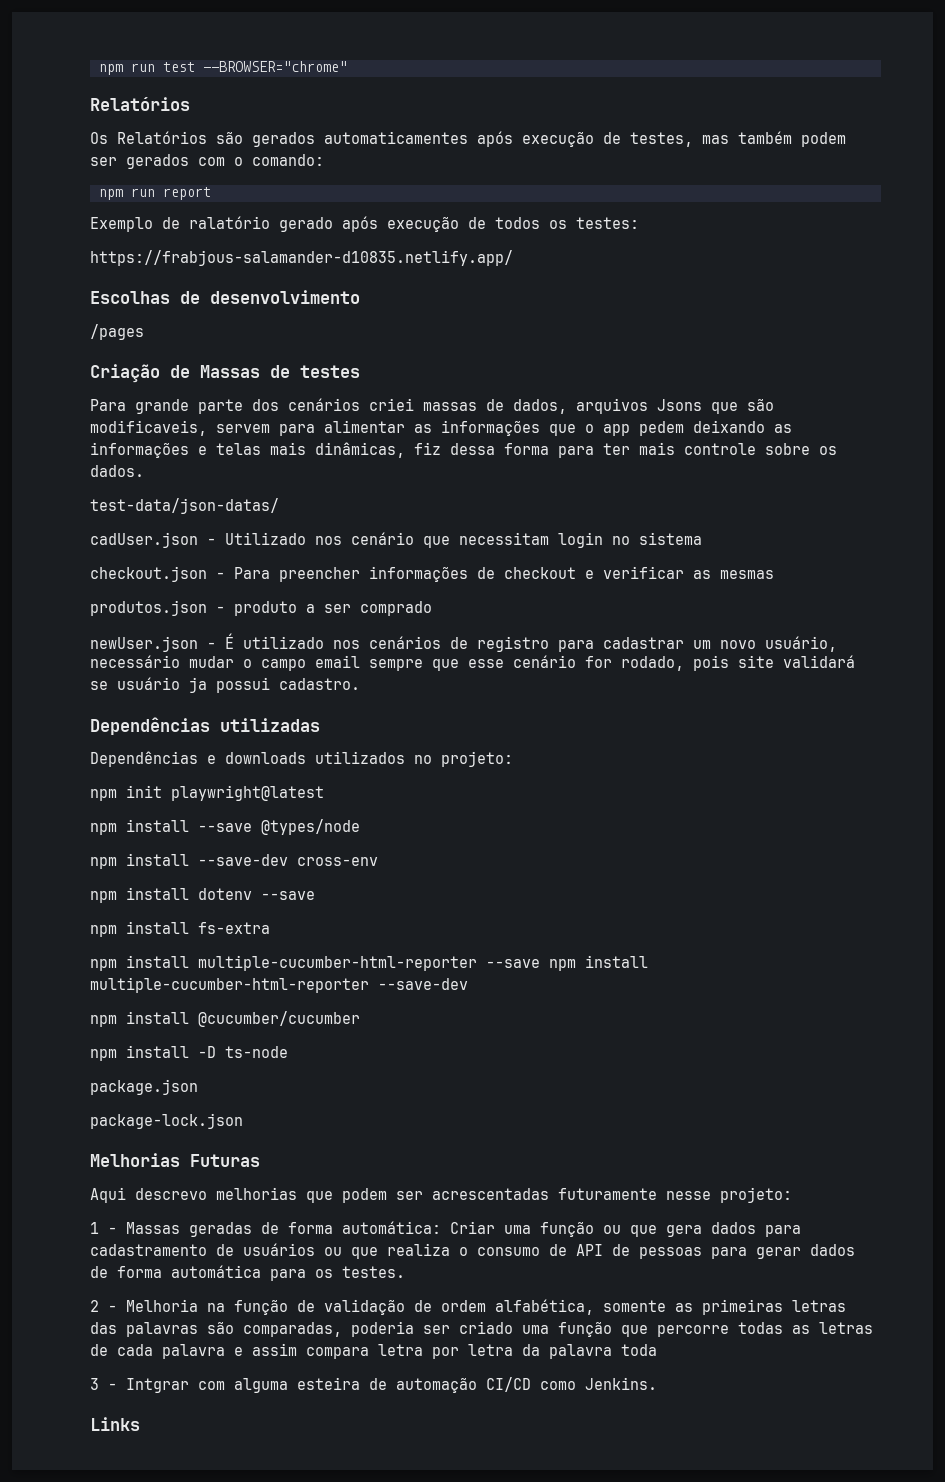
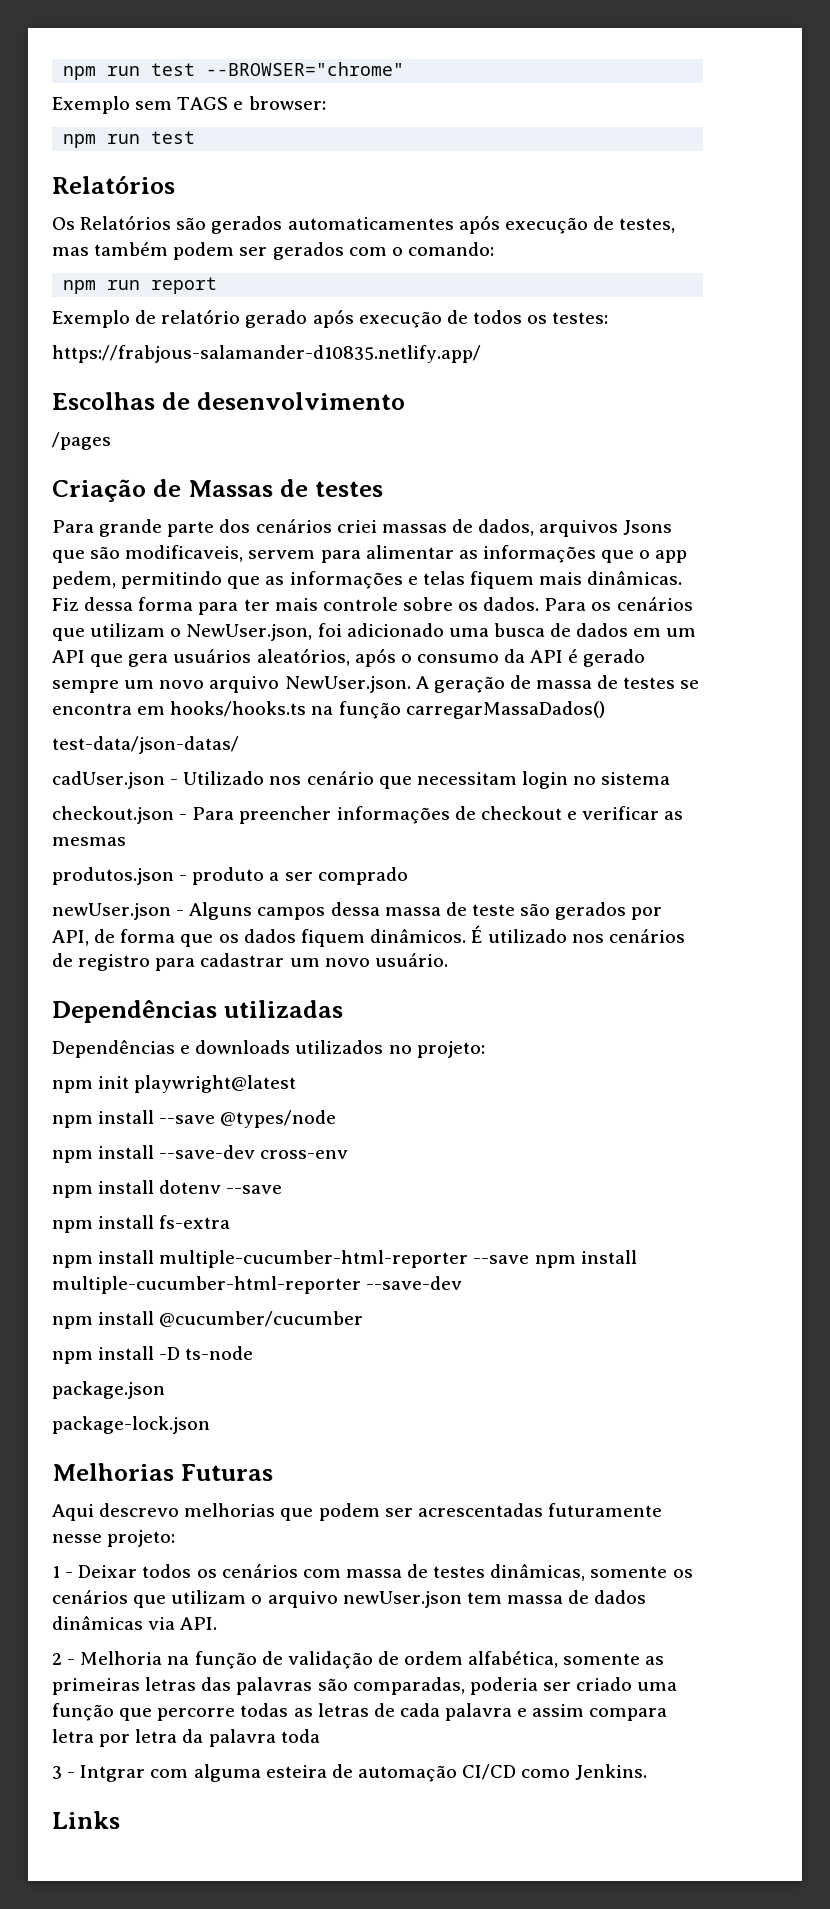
(347, 66) none -> [52,96,326,114] [63,131,196,148] // Exemplo sem TAGS e browser: // npm run test
[189,216,270,229] ralatório -> [161,309,241,324] relatório
[639,420,765,436] pedem deixando -> [52,571,261,589] pedem, permitindo que
[270,442,441,458] mais dinâmicas, fiz -> [469,571,683,589] [52,598,79,611] fiquem mais dinâmicas. Fiz
(144, 471) none -> [544,597,693,611] [52,623,697,641] [52,648,646,667] [52,675,700,693] [52,701,605,719] Para os cenários que utilizam o NewUser.json, foi adicionado uma busca de dados em um API que gera usuários aleatórios, após o consumo da API é gerado sempre um novo arquivo NewUser.json. A geração de massa de testes se encontra em hooks/hooks.ts na função carregarMassaDados()
(216, 645) none -> [189,902,663,920] [52,929,466,947] Alguns campos dessa massa de teste são gerados por API, de forma que os dados fiquem dinâmicos.
[765,636,837,652] [90,655,855,671] [90,677,360,693] usuário, necessário mudar o campo email sempre que esse cenário for rodado, pois site validará se usuário ja possui cadastro. -> [374,953,448,967] usuário.
[126,1221,801,1237] [90,1243,855,1259] [90,1265,405,1281] Massas geradas de forma automática: Criar uma função ou que gera dados para cadastramento de usuários ou que realiza o consumo de API de pessoas para gerar dados de forma automática para os testes. -> [78,1564,693,1581] [52,1590,647,1608] [52,1616,218,1630] Deixar todos os cenários com massa de testes dinâmicas, somente os cenários que utilizam o arquivo newUser.json tem massa de dados dinâmicas via API.

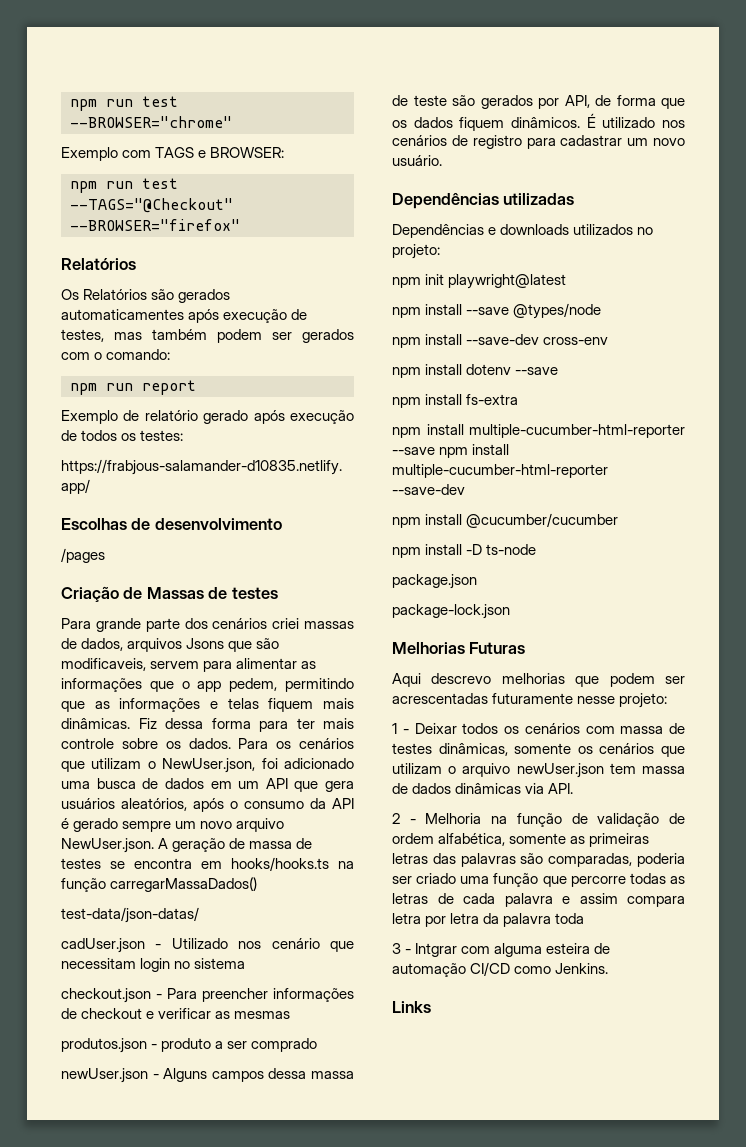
[135,101,173,110] sem -> [122,150,152,158] com
[248,96,326,110] [63,131,196,148] browser: // npm run test -> [210,147,285,158] [70,178,178,193] [70,198,233,213] [70,219,240,231] BROWSER: // npm run test --TAGS="@Checkout" --BROWSER="firefox"

